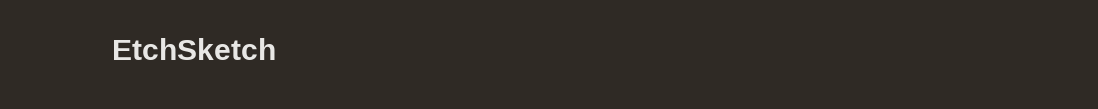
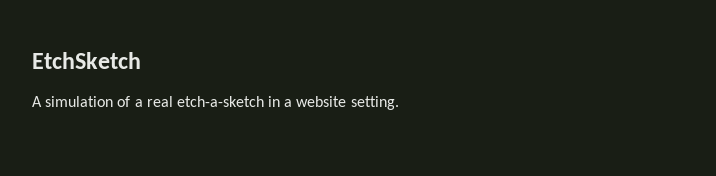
(276, 49) none -> [32,96,399,110] // A simulation of a real etch-a-sketch in a website setting.

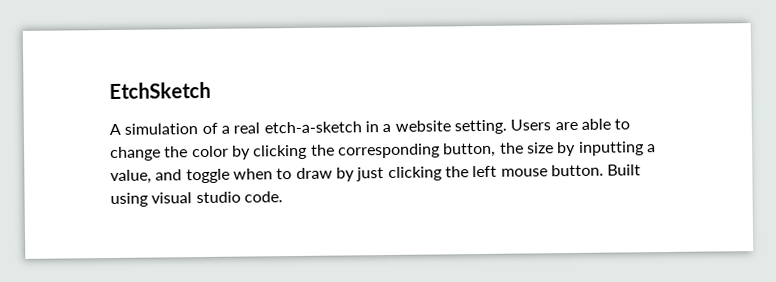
(399, 103) none -> [510,118,631,131] [110,141,656,162] [110,164,642,185] [110,191,283,208] Users are able to change the color by clicking the corresponding button, the size by inputting a value, and toggle when to draw by just clicking the left mouse button. Built using visual studio code.

